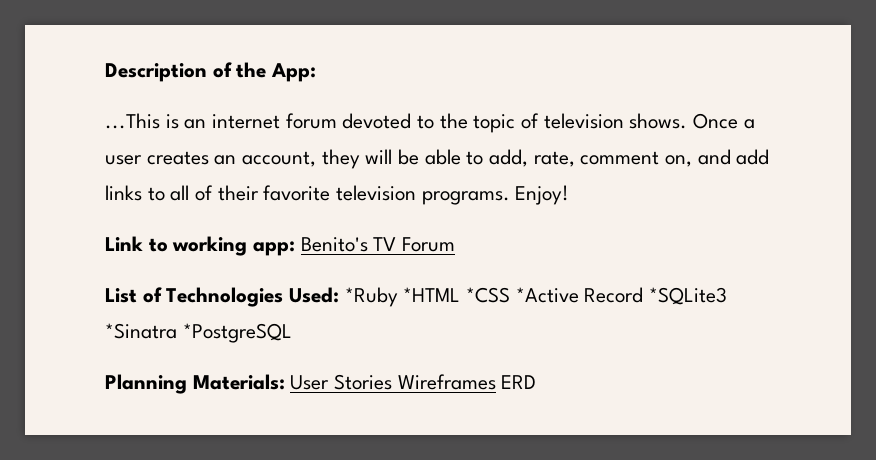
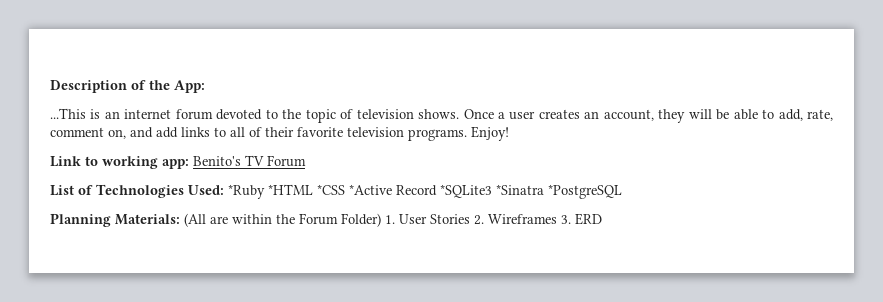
[290,374,496,390] User Stories Wireframes -> [184,213,571,227] (All are within the Forum Folder) 1. User Stories 2. Wireframes 3.

